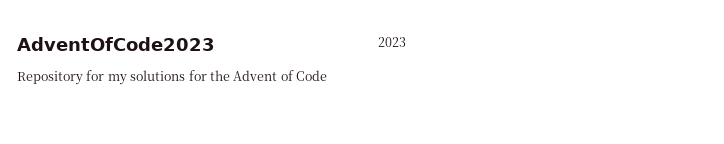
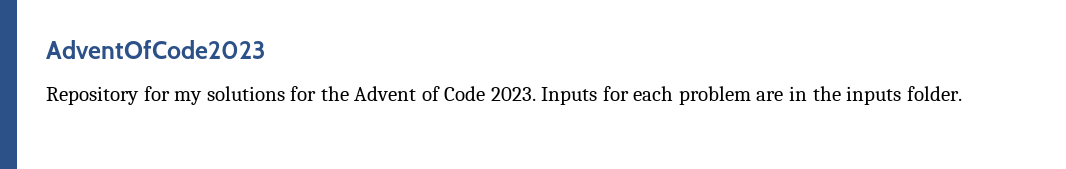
[378,37,406,47] 2023 -> [490,86,962,105] 2023. Inputs for each problem are in the inputs folder.

